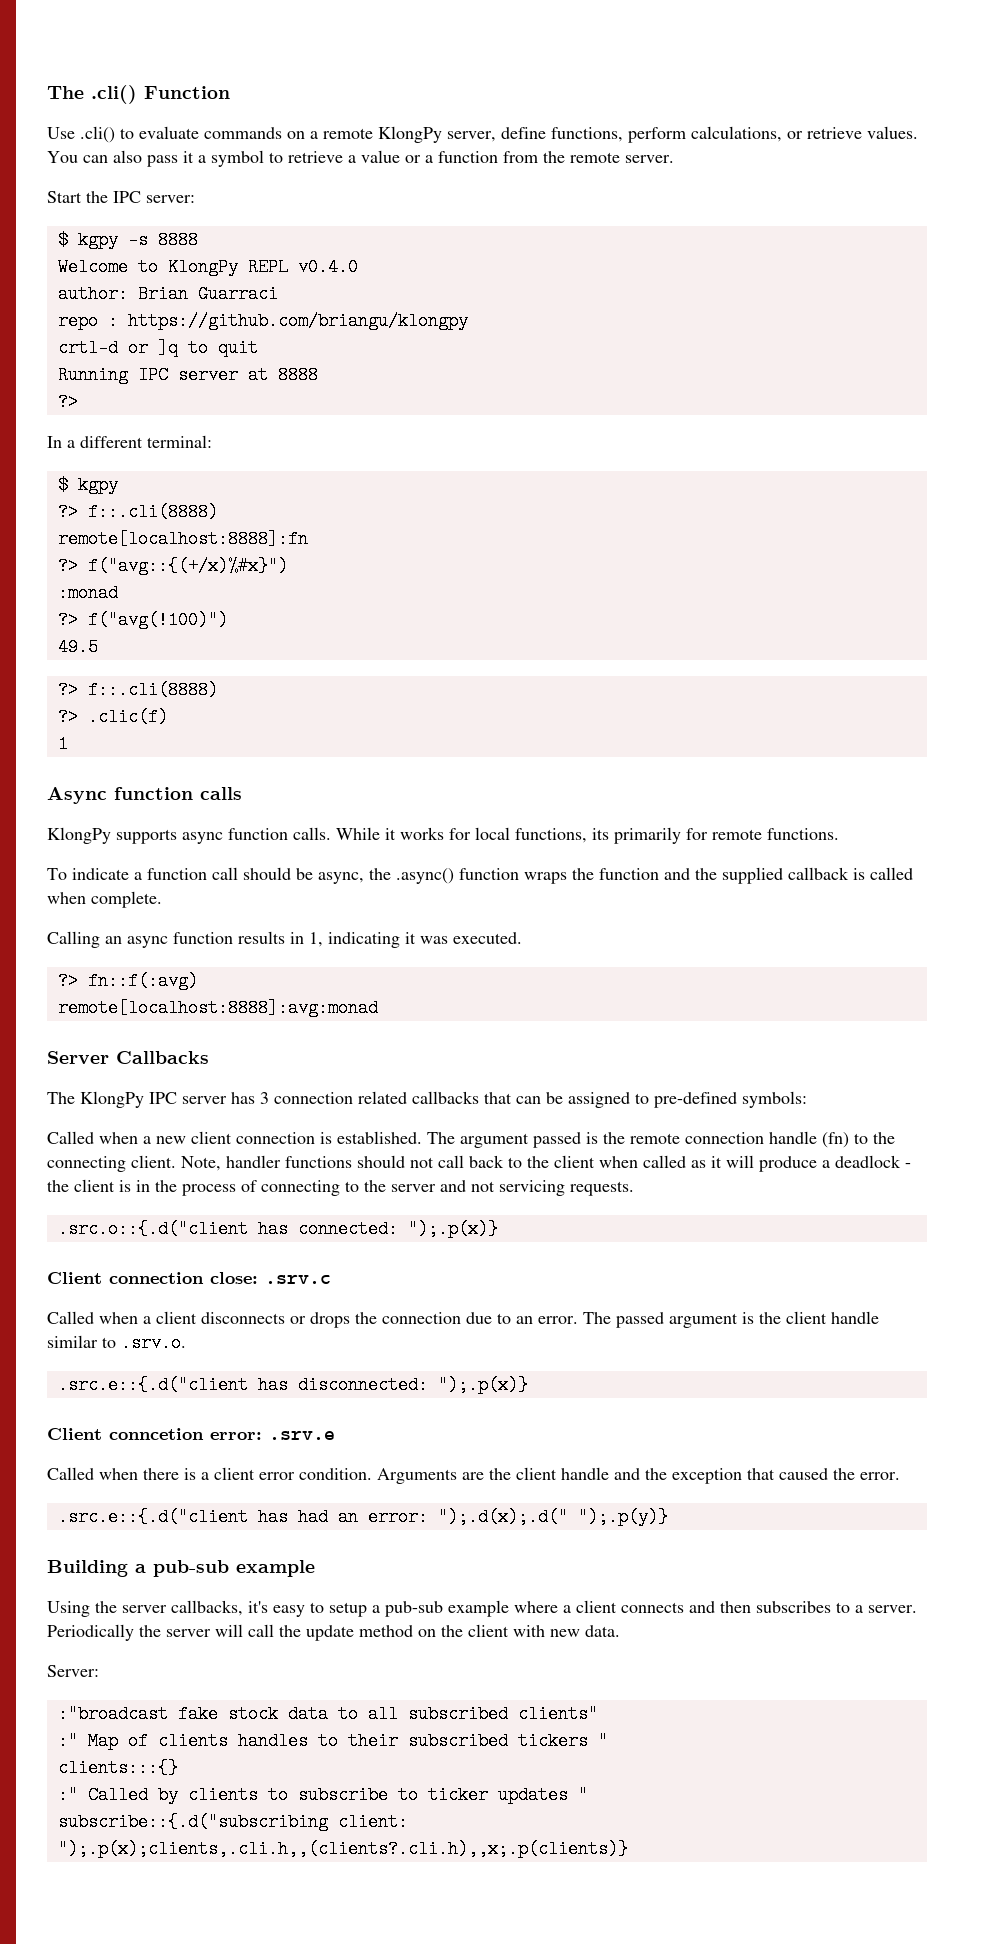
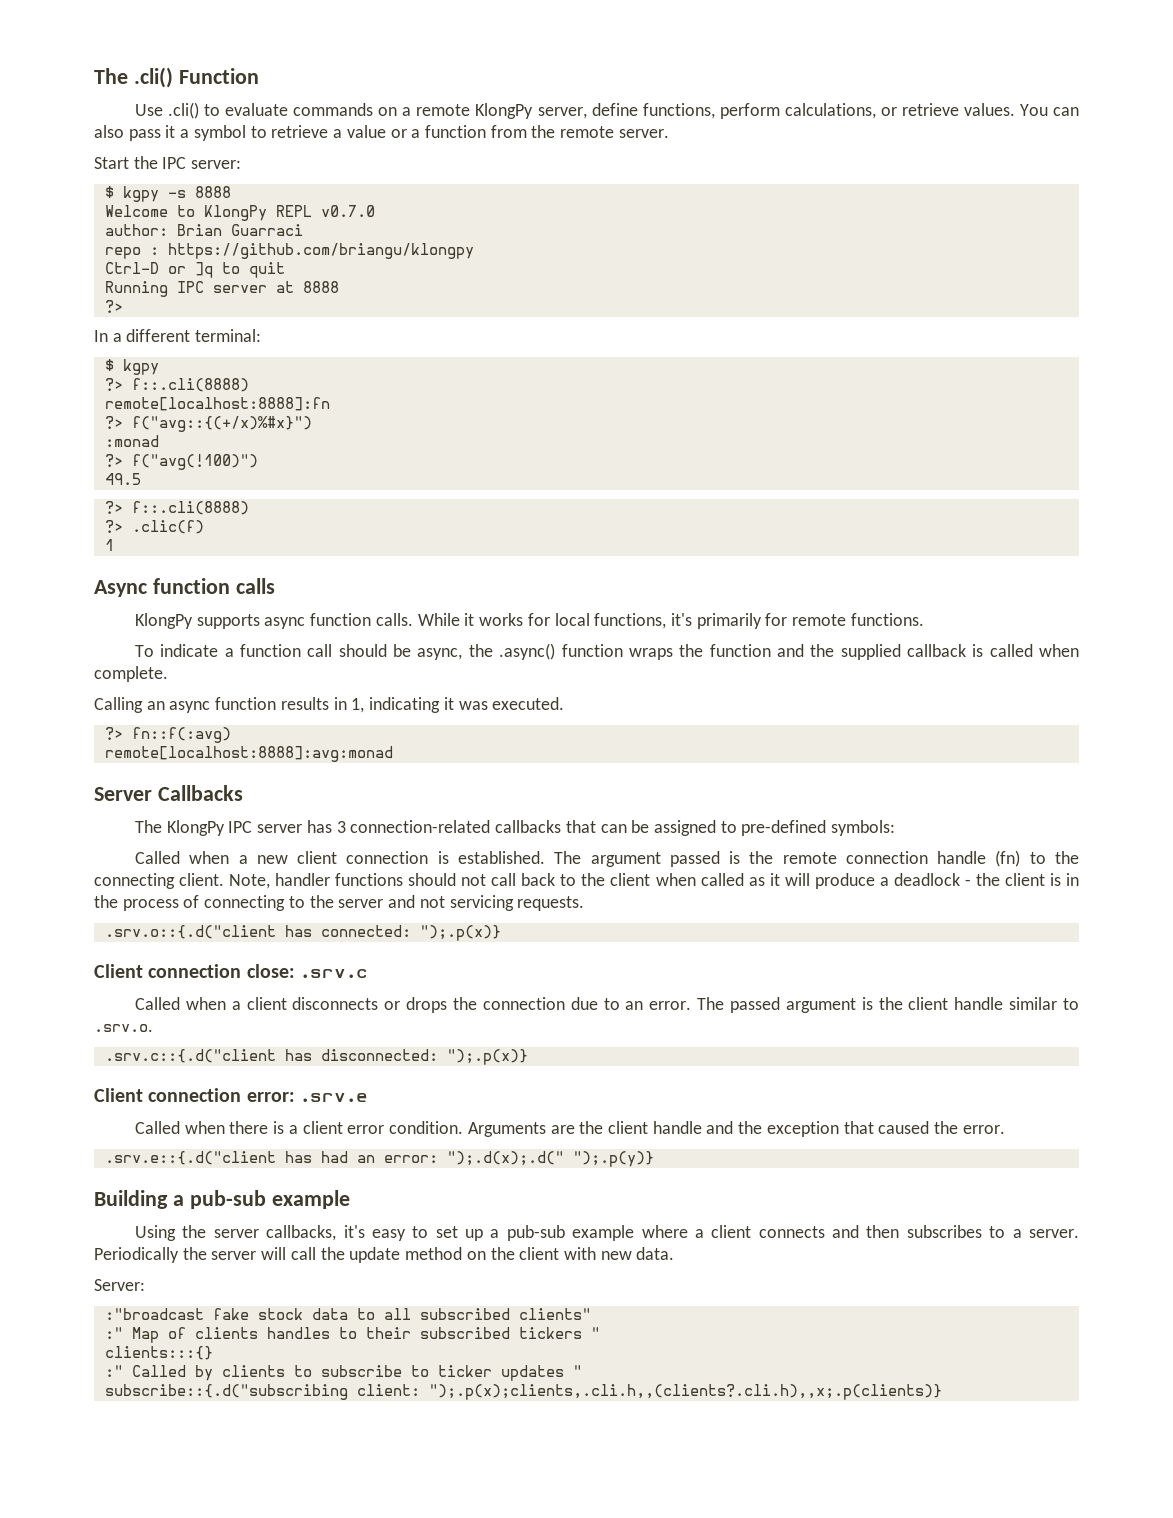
[297,258,358,276] v0.4.0 -> [320,205,375,217] v0.7.0
[57,339,118,357] crtl-d -> [104,262,159,274] Ctrl-D
[592,828,609,840] its -> [671,613,693,626] it's
[274,1091,407,1104] connection related -> [350,820,491,833] connection-related
[57,1220,248,1238] .src.o::{.d("client -> [104,925,276,939] .srv.o::{.d("client
[57,1376,248,1394] .src.e::{.d("client -> [104,1049,276,1063] .srv.c::{.d("client
[109,1428,204,1440] conncetion -> [148,1088,242,1102] connection
[57,1508,248,1526] .src.e::{.d("client -> [104,1151,276,1165] .srv.e::{.d("client
[329,1602,367,1617] setup -> [435,1226,484,1241] set up

